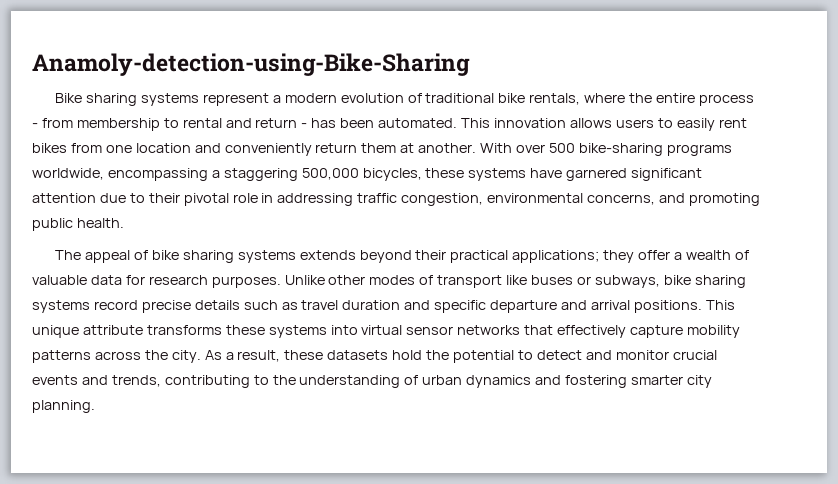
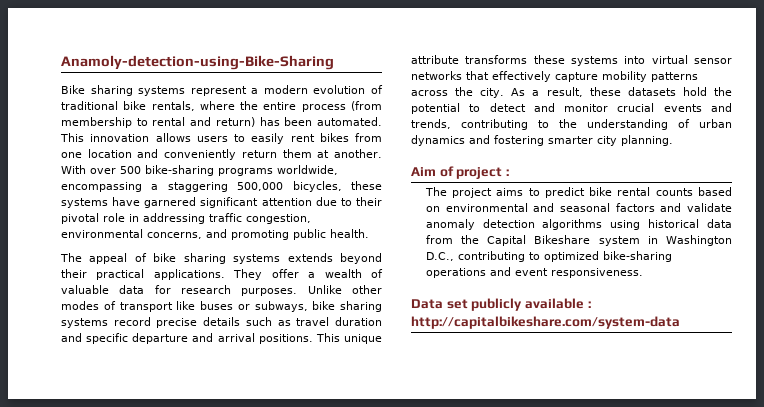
[32,118,73,128] - from -> [350,101,382,111] (from
[255,118,308,128] return - -> [215,117,255,127] return)
[512,250,635,263] applications; they -> [153,269,263,280] applications. They
(95, 406) none -> [411,166,509,179] [424,187,732,198] [425,203,732,212] [425,219,732,230] [425,235,732,246] [425,251,672,262] [425,267,643,278] [411,298,591,311] [411,316,680,329] // Aim of project : // The project aims to predict bike rental counts based on environmental and seasonal factors and validate anomaly detection algorithms using historical data from the Capital Bikeshare system in Washington D.C., contributing to optimized bike-sharing operations and event responsiveness. // Data set publicly available : http://capitalbikeshare.com/system-data

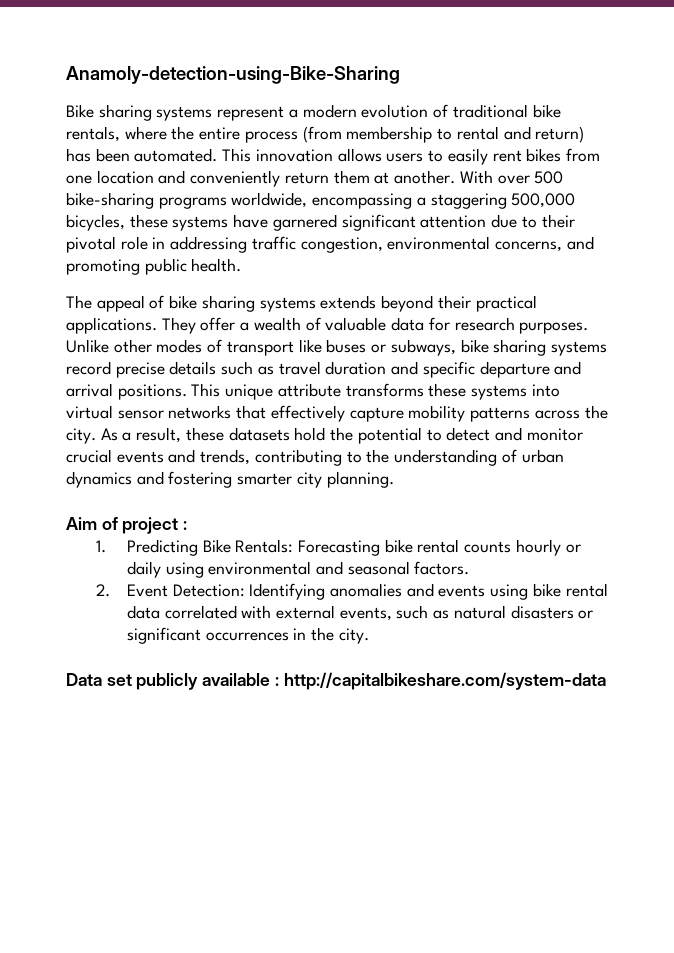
[424,187,732,198] [425,203,732,212] [425,219,732,230] [425,235,732,246] [425,251,672,262] [425,267,643,278] The project aims to predict bike rental counts based on environmental and seasonal factors and validate anomaly detection algorithms using historical data from the Capital Bikeshare system in Washington D.C., contributing to optimized bike-sharing operations and event responsiveness. -> [96,539,581,556] [126,561,470,578] [96,583,608,600] [126,605,594,621] [126,627,369,644] 1. Predicting Bike Rentals: Forecasting bike rental counts hourly or daily using environmental and seasonal factors. // 2. Event Detection: Identifying anomalies and events using bike rental data correlated with external events, such as natural disasters or significant occurrences in the city.

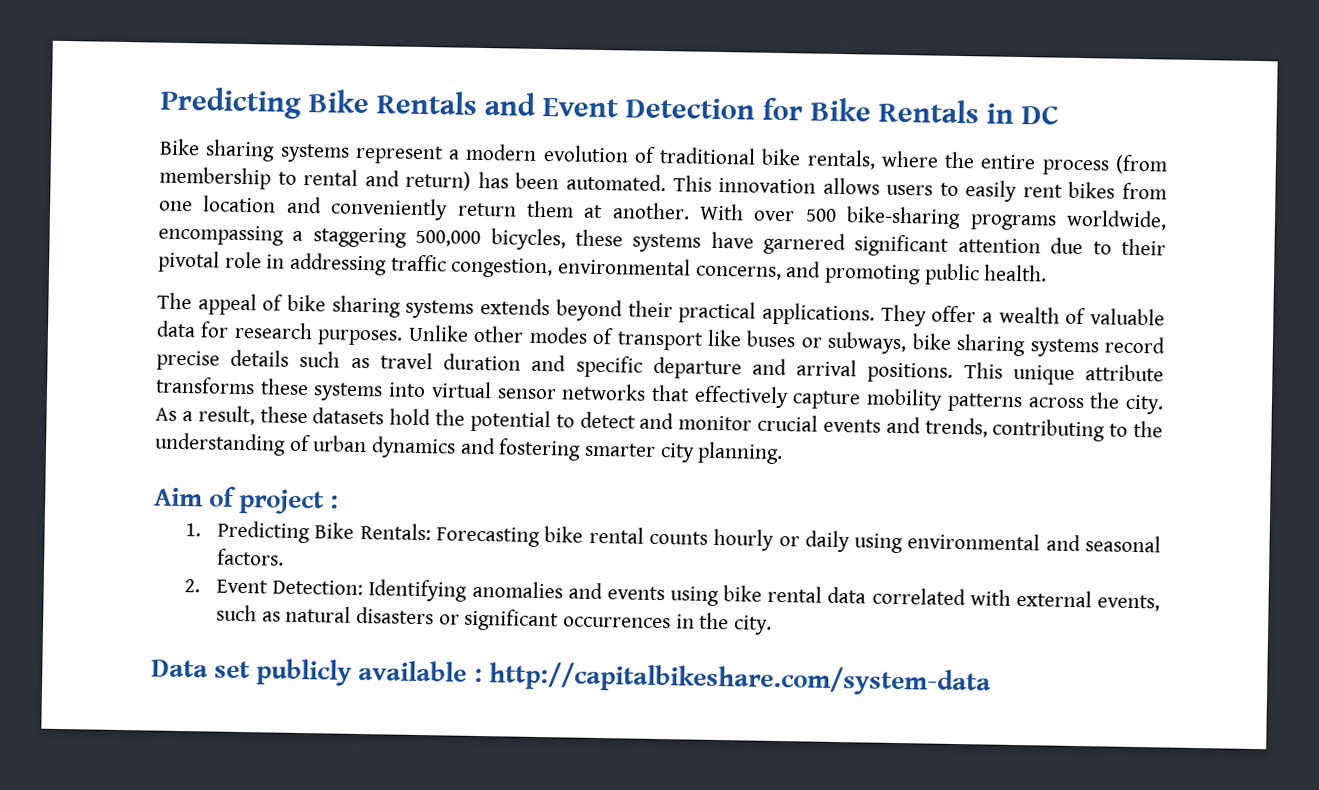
[66,66,400,84] Anamoly-detection-using-Bike-Sharing -> [160,86,1059,125] Predicting Bike Rentals and Event Detection for Bike Rentals in DC

